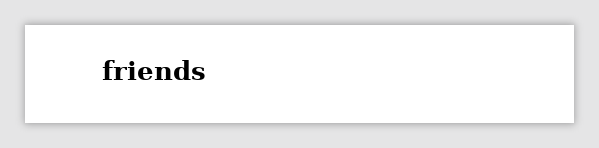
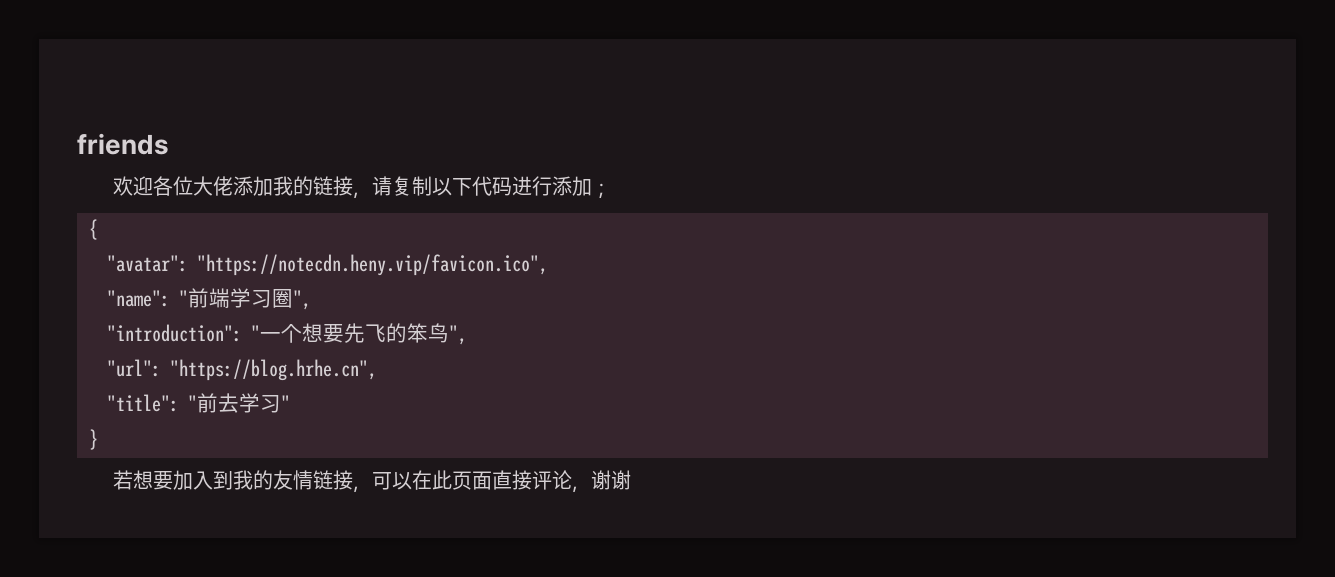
(206, 70) none -> [113,176,612,199] [89,219,98,240] [107,254,548,276] [107,288,311,310] [107,323,467,345] [107,359,377,381] [107,393,290,413] [89,429,98,450] [113,470,632,493] // 欢迎各位大佬添加我的链接，请复制以下代码进行添加； // { // "avatar": "https://notecdn.heny.vip/favicon.ico", // "name": "前端学习圈", // "introduction": "一个想要先飞的笨鸟", // "url": "https://blog.hrhe.cn", // "title": "前去学习" // } // 若想要加入到我的友情链接，可以在此页面直接评论，谢谢

